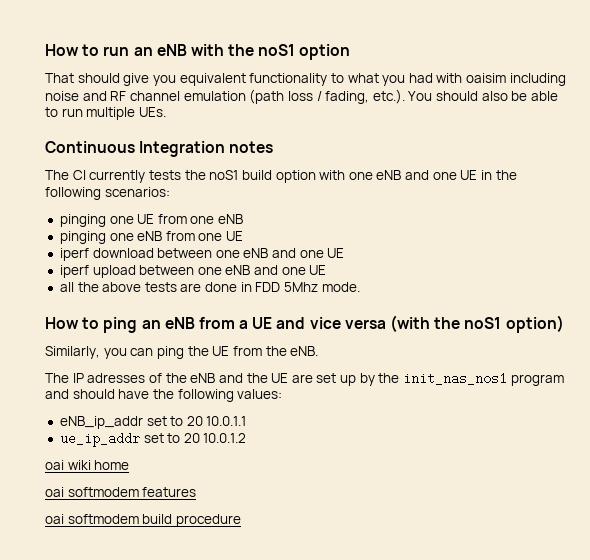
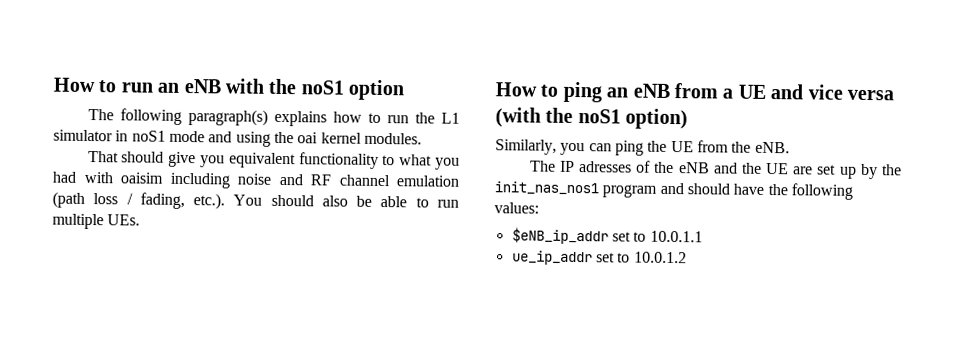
(351, 52) none -> [87,108,461,127] [53,129,422,147] // The following paragraph(s) explains how to run the L1 simulator in noS1 mode and using the oai kernel modules.
[45,141,274,157] [45,170,517,183] [45,187,170,200] [59,214,244,227] [59,231,244,244] [59,248,345,261] [59,265,327,278] [59,282,360,292] // Continuous Integration notes // The CI currently tests the noS1 build option with one eNB and one UE in the following scenarios: // pinging one UE from one eNB // pinging one eNB from one UE // iperf download between one eNB and one UE // iperf upload between one eNB and one UE // all the above tests are done in FDD 5Mhz mode. -> (141, 220) none
[59,416,203,429] eNB_ip_addr set to 20 -> [511,227,647,245] $eNB_ip_addr set to
[183,433,200,443] 20 -> (631, 257) none
[45,460,130,470] [45,487,197,497] [45,514,241,527] // oai wiki home // oai softmodem features // oai softmodem build procedure -> (687, 257) none

